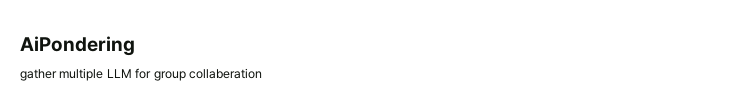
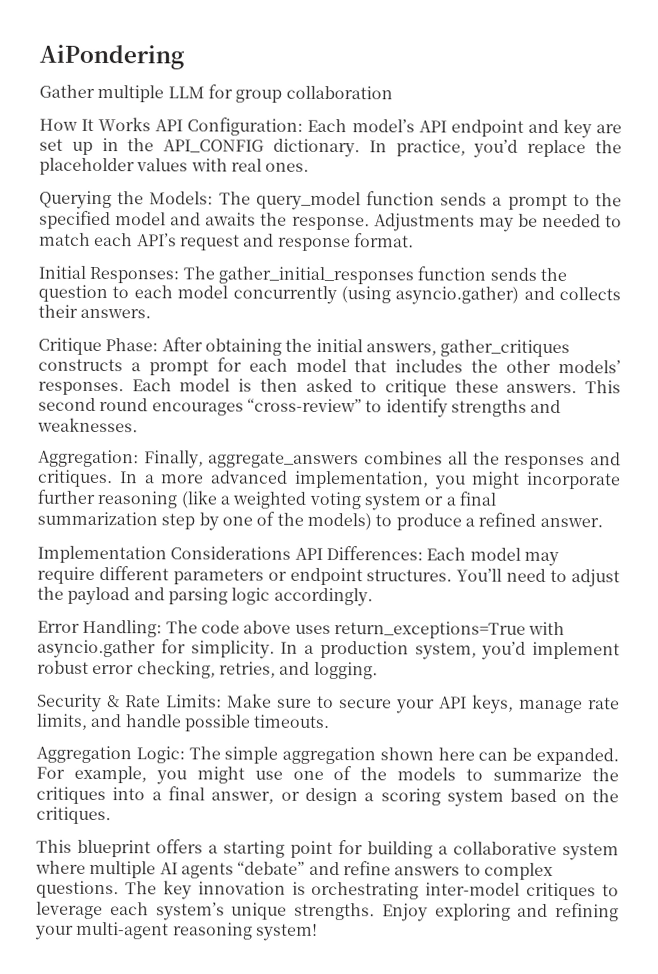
[20,69,57,81] gather -> [39,84,95,98] Gather
[188,68,262,79] collaberation -> [285,85,393,100] [39,116,622,139] [39,138,622,158] [39,157,310,176] [39,190,623,211] [39,210,623,232] [39,232,414,252] [38,265,567,285] [38,284,621,305] [38,304,152,319] [38,337,571,358] [38,357,621,376] [38,377,621,397] [38,397,562,418] [37,417,138,433] [38,449,621,470] [37,469,621,490] [37,489,496,511] [37,511,603,531] [37,545,559,567] [37,565,621,588] [37,586,373,607] [37,619,566,639] [37,639,620,660] [37,660,378,680] [37,693,620,714] [36,713,331,732] [36,745,619,766] [36,765,620,785] [36,786,619,807] [36,806,111,825] [36,839,619,861] [35,860,553,880] [36,880,619,901] [36,901,619,922] [35,921,318,941] collaboration // How It Works API Configuration: Each model’s API endpoint and key are set up in the API_CONFIG dictionary. In practice, you’d replace the placeholder values with real ones. // Querying the Models: The query_model function sends a prompt to the specified model and awaits the response. Adjustments may be needed to match each API’s request and response format. // Initial Responses: The gather_initial_responses function sends the question to each model concurrently (using asyncio.gather) and collects their answers. // Critique Phase: After obtaining the initial answers, gather_critiques constructs a prompt for each model that includes the other models’ responses. Each model is then asked to critique these answers. This second round encourages “cross-review” to identify strengths and weaknesses. // Aggregation: Finally, aggregate_answers combines all the responses and critiques. In a more advanced implementation, you might incorporate further reasoning (like a weighted voting system or a final summarization step by one of the models) to produce a refined answer. // Implementation Considerations API Differences: Each model may require different parameters or endpoint structures. You’ll need to adjust the payload and parsing logic accordingly. // Error Handling: The code above uses return_exceptions=True with asyncio.gather for simplicity. In a production system, you’d implement robust error checking, retries, and logging. // Security & Rate Limits: Make sure to secure your API keys, manage rate limits, and handle possible timeouts. // Aggregation Logic: The simple aggregation shown here can be expanded. For example, you might use one of the models to summarize the critiques into a final answer, or design a scoring system based on the critiques. // This blueprint offers a starting point for building a collaborative system where multiple AI agents “debate” and refine answers to complex questions. The key innovation is orchestrating inter-model critiques to leverage each system’s unique strengths. Enjoy exploring and refining your multi-agent reasoning system!

